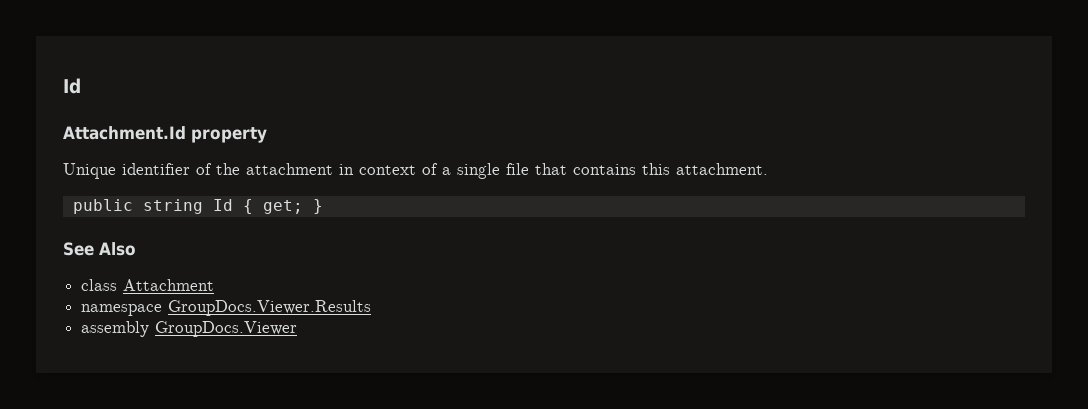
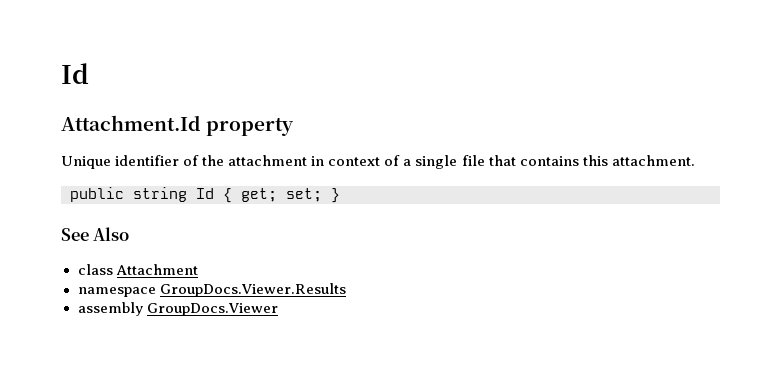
(303, 207) none -> [286,188,322,202] set;

